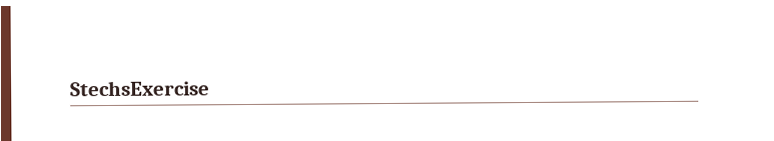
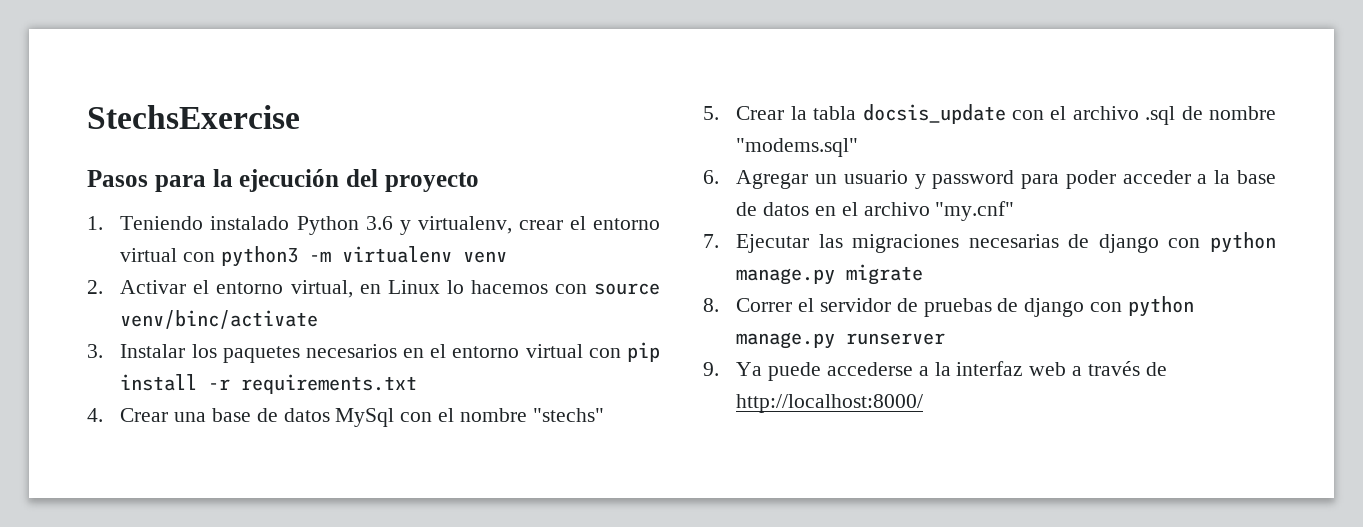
(210, 88) none -> [87,169,479,192] [87,216,660,235] [120,246,507,267] [87,280,660,298] [120,310,319,329] [87,342,660,363] [120,374,418,394] [87,408,604,427] [703,104,1276,125] [736,138,859,157] [703,170,1276,189] [736,201,1015,221] [703,232,1276,253] [736,264,924,285] [703,296,1194,317] [736,332,946,349] [703,361,1167,381] [736,394,924,413] // Pasos para la ejecución del proyecto // 1. Teniendo instalado Python 3.6 y virtualenv, crear el entorno virtual con python3 -m virtualenv venv // 2. Activar el entorno virtual, en Linux lo hacemos con source venv/binc/activate // 3. Instalar los paquetes necesarios en el entorno virtual con pip install -r requirements.txt // 4. Crear una base de datos MySql con el nombre "stechs" // 5. Crear la tabla docsis_update con el archivo .sql de nombre "modems.sql" // 6. Agregar un usuario y password para poder acceder a la base de datos en el archivo "my.cnf" // 7. Ejecutar las migraciones necesarias de django con python manage.py migrate // 8. Correr el servidor de pruebas de django con python manage.py runserver // 9. Ya puede accederse a la interfaz web a través de http://localhost:8000/

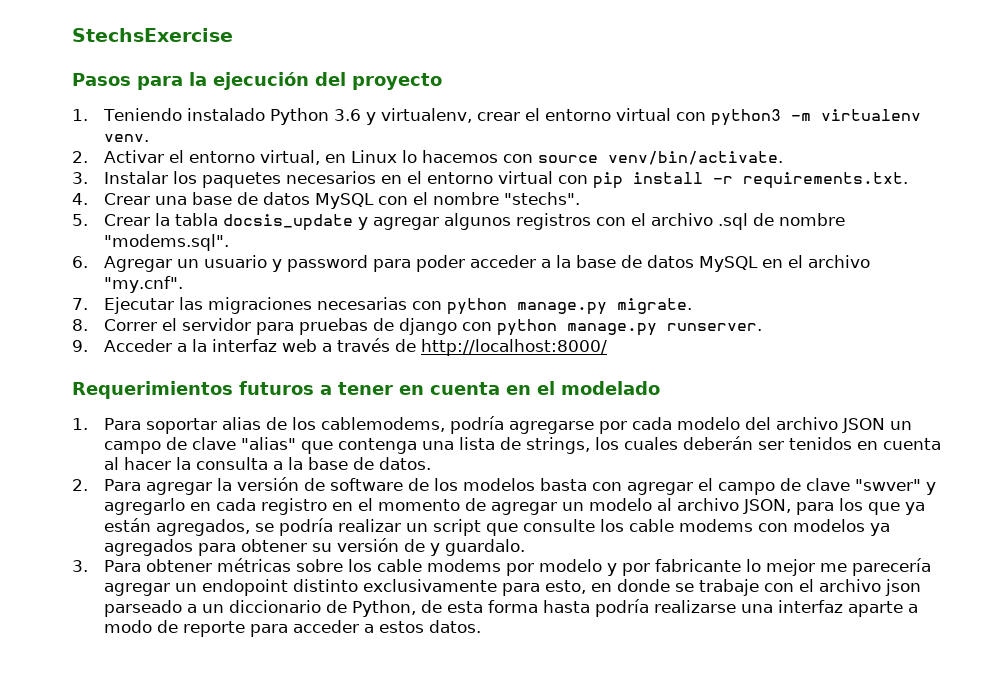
[462,251,507,263] venv -> [104,134,150,142] venv.
[120,310,319,329] venv/binc/activate -> [608,151,784,165] venv/bin/activate.
[241,374,418,394] requirements.txt -> [743,172,909,189] requirements.txt.
[335,408,395,427] MySql -> [315,193,375,209] MySQL
[532,408,604,422] "stechs" -> [504,192,581,205] "stechs".
(1006, 114) none -> [358,213,592,230] y agregar algunos registros
[736,138,859,157] "modems.sql" -> [104,234,230,251] "modems.sql".
(810, 209) none -> [699,256,759,272] MySQL
[935,201,1015,221] "my.cnf" -> [104,276,184,293] "my.cnf".
[1068,232,1276,253] [736,264,924,285] de django con python manage.py migrate -> [412,298,693,315] con python manage.py migrate.
[896,298,918,312] de -> [256,322,295,335] para
[846,333,946,345] runserver -> [667,323,763,331] runserver.
[736,362,913,381] Ya puede accederse -> [104,339,173,352] Acceder
(924, 403) none -> [72,381,660,399] [72,416,913,434] [104,436,942,454] [104,457,432,470] [72,477,937,495] [104,498,926,515] [104,518,891,536] [104,538,526,556] [72,558,932,576] [104,579,922,596] [104,599,919,617] [104,620,482,637] // Requerimientos futuros a tener en cuenta en el modelado // 1. Para soportar alias de los cablemodems, podría agregarse por cada modelo del archivo JSON un campo de clave "alias" que contenga una lista de strings, los cuales deberán ser tenidos en cuenta al hacer la consulta a la base de datos. // 2. Para agregar la versión de software de los modelos basta con agregar el campo de clave "swver" y agregarlo en cada registro en el momento de agregar un modelo al archivo JSON, para los que ya están agregados, se podría realizar un script que consulte los cable modems con modelos ya agregados para obtener su versión de y guardalo. // 3. Para obtener métricas sobre los cable modems por modelo y por fabricante lo mejor me parecería agregar un endopoint distinto exclusivamente para esto, en donde se trabaje con el archivo json parseado a un diccionario de Python, de esta forma hasta podría realizarse una interfaz aparte a modo de reporte para acceder a estos datos.

